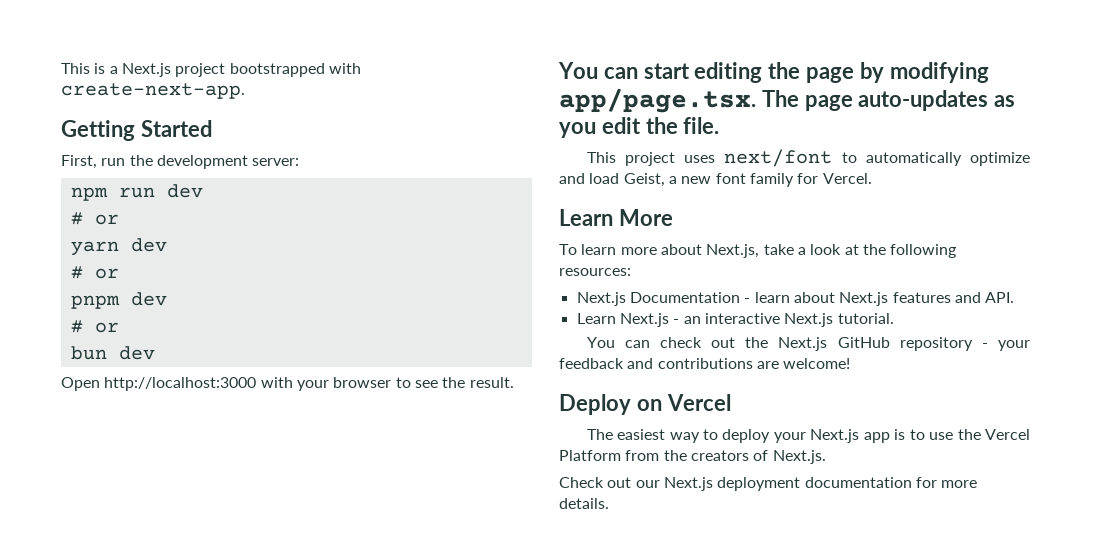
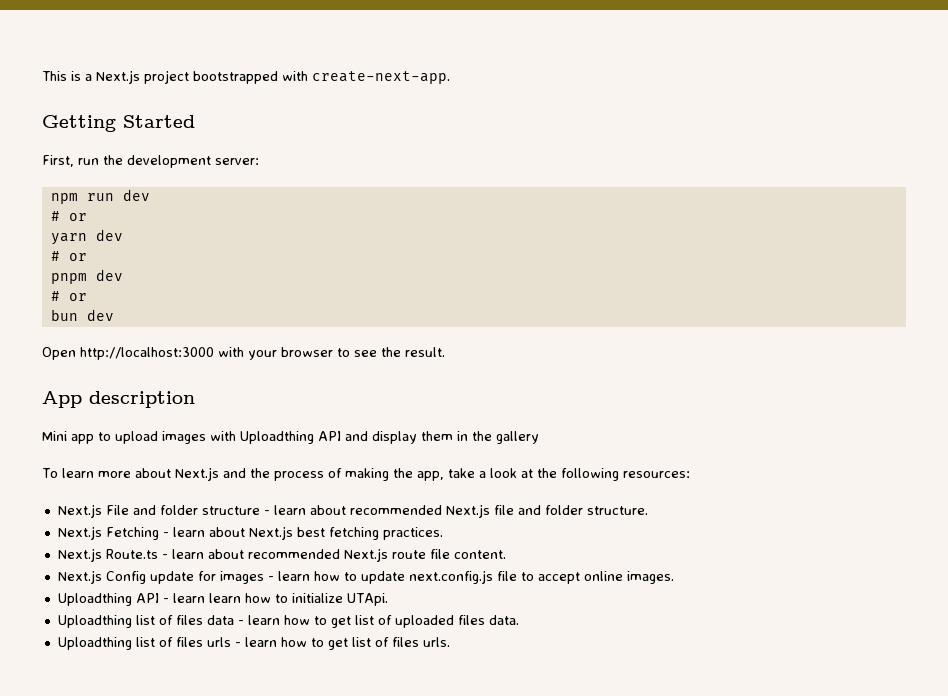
[558,62,989,83] [559,88,1016,113] [559,117,720,138] [586,149,1030,167] [559,173,872,187] [559,209,673,226] [559,244,760,258] You can start editing the page by modifying app/page.tsx. The page auto-updates as you edit the file. // This project uses next/font to automatically optimize and load Geist, a new font family for Vercel. // Learn More // To learn more about Next.js, -> [42,391,195,408] [42,431,539,444] [42,467,444,481] App description // Mini app to upload images with Uploadthing API and display them in the gallery // To learn more about Next.js and the process of making the app,
[629,292,1015,306] [576,313,894,327] [586,337,1030,351] [559,358,851,369] [559,394,731,415] [586,429,1030,443] [559,450,826,464] [559,477,978,491] [559,498,609,509] Documentation - learn about Next.js features and API. // Learn Next.js - an interactive Next.js tutorial. // You can check out the Next.js GitHub repository - your feedback and contributions are welcome! // Deploy on Vercel // The easiest way to deploy your Next.js app is to use the Vercel Platform from the creators of Next.js. // Check out our Next.js deployment documentation for more details. -> [105,504,648,518] [57,526,443,540] [57,548,506,562] [57,570,674,584] [57,593,388,606] [57,615,519,628] [57,637,450,650] File and folder structure - learn about recommended Next.js file and folder structure. // Next.js Fetching - learn about Next.js best fetching practices. // Next.js Route.ts - learn about recommended Next.js route file content. // Next.js Config update for images - learn how to update next.config.js file to accept online images. // Uploadthing API - learn learn how to initialize UTApi. // Uploadthing list of files data - learn how to get list of uploaded files data. // Uploadthing list of files urls - learn how to get list of files urls.

